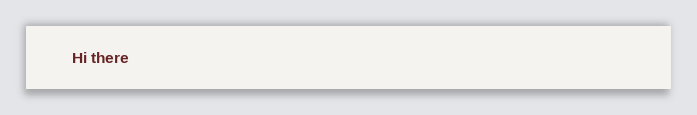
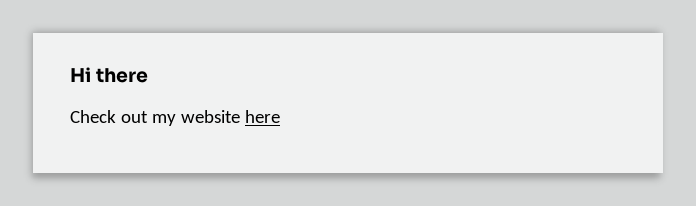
(130, 57) none -> [70,110,280,126] // Check out my website here

